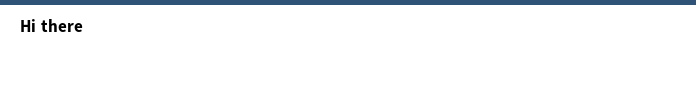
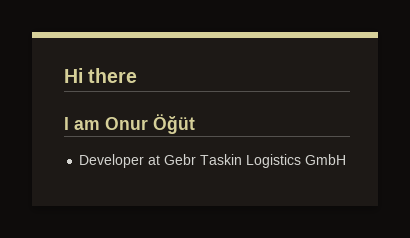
(83, 25) none -> [64,114,195,134] [79,154,347,168] // I am Onur Öğüt // Developer at Gebr Taskin Logistics GmbH

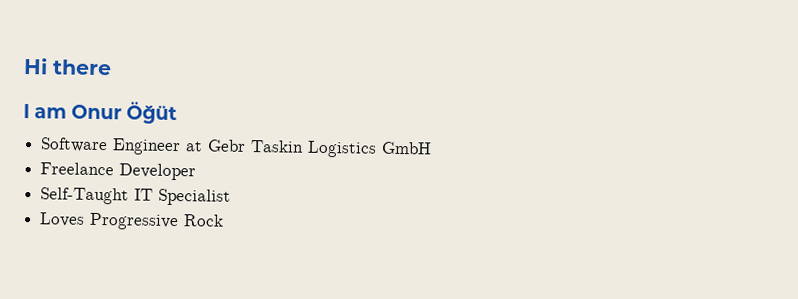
[79,154,145,168] Developer -> [40,137,182,156] Software Engineer
(347, 159) none -> [40,162,197,181] [40,187,232,206] [39,212,225,231] // Freelance Developer // Self-Taught IT Specialist // Loves Progressive Rock

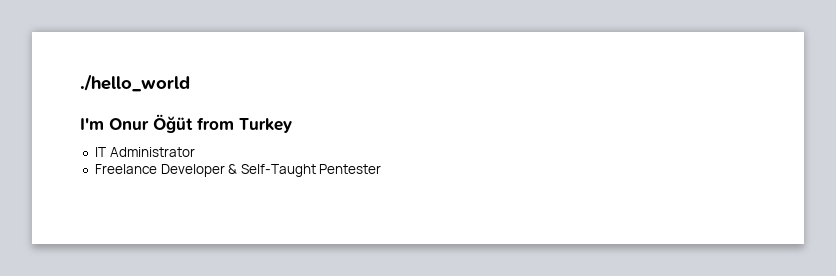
[23,58,112,76] [23,101,178,125] [40,137,433,158] [40,162,197,181] [40,187,232,206] [39,212,225,231] Hi there // I am Onur Öğüt // Software Engineer at Gebr Taskin Logistics GmbH // Freelance Developer // Self-Taught IT Specialist // Loves Progressive Rock -> [80,74,190,92] [80,114,292,133] [94,147,195,157] [94,164,382,177] ./hello_world // I'm Onur Öğüt from Turkey // IT Administrator // Freelance Developer & Self-Taught Pentester

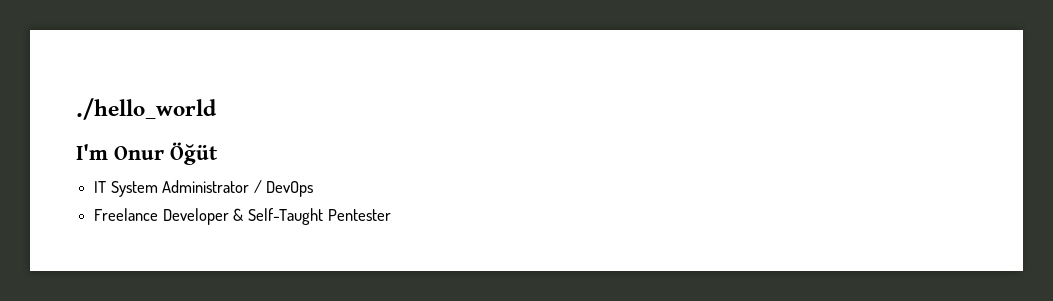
[197,117,292,133] from Turkey -> (218, 153) none
(106, 152) none -> [110,181,158,197] System
(195, 152) none -> [253,180,313,197] / DevOps

